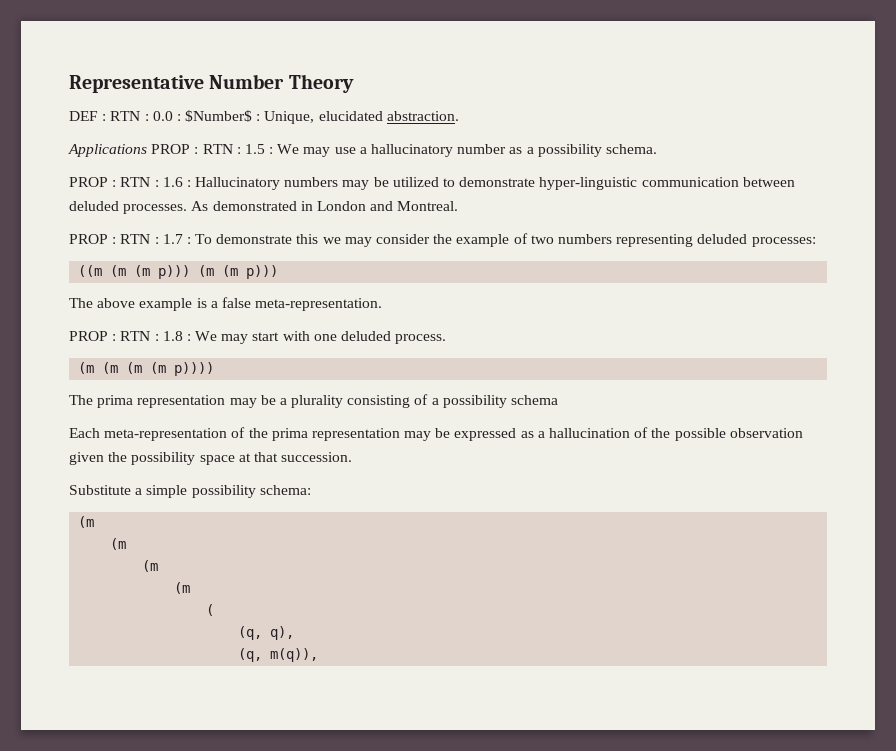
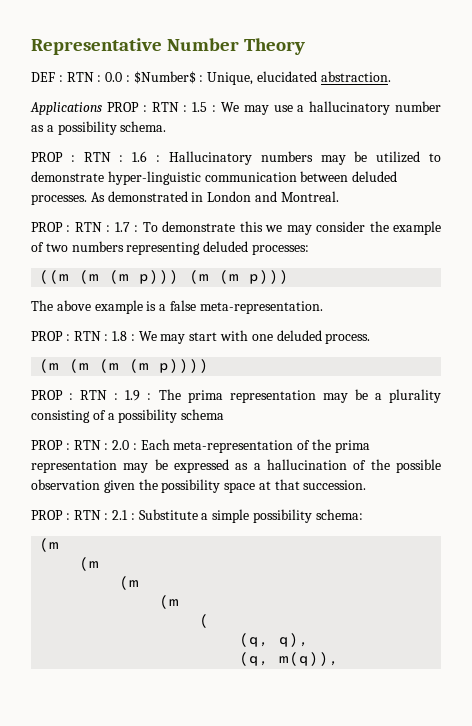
(215, 369) none -> [31,390,152,401] PROP : RTN : 1.9 :
(559, 400) none -> [31,440,137,450] PROP : RTN : 2.0 :
(353, 457) none -> [31,510,135,520] PROP : RTN : 2.1 :

